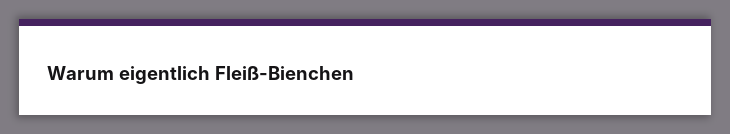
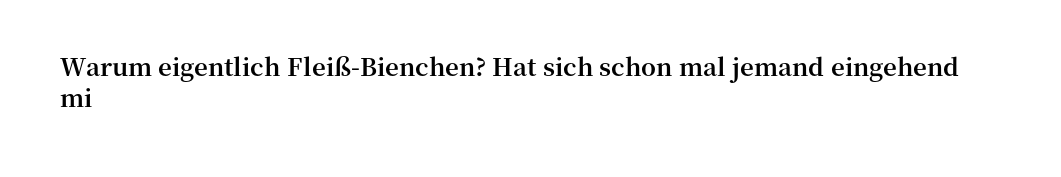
[214,66,354,80] Fleiß-Bienchen -> [286,56,959,83] [60,88,92,107] Fleiß-Bienchen? Hat sich schon mal jemand eingehend mi

